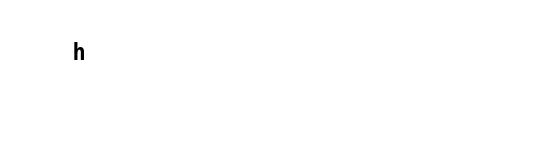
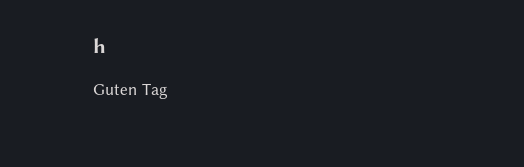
(85, 51) none -> [93,83,168,99] // Guten Tag

